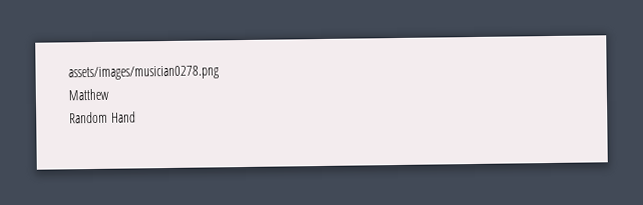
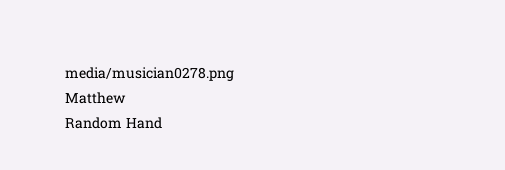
[68,65,219,81] assets/images/musician0278.png -> [65,67,234,81] media/musician0278.png

